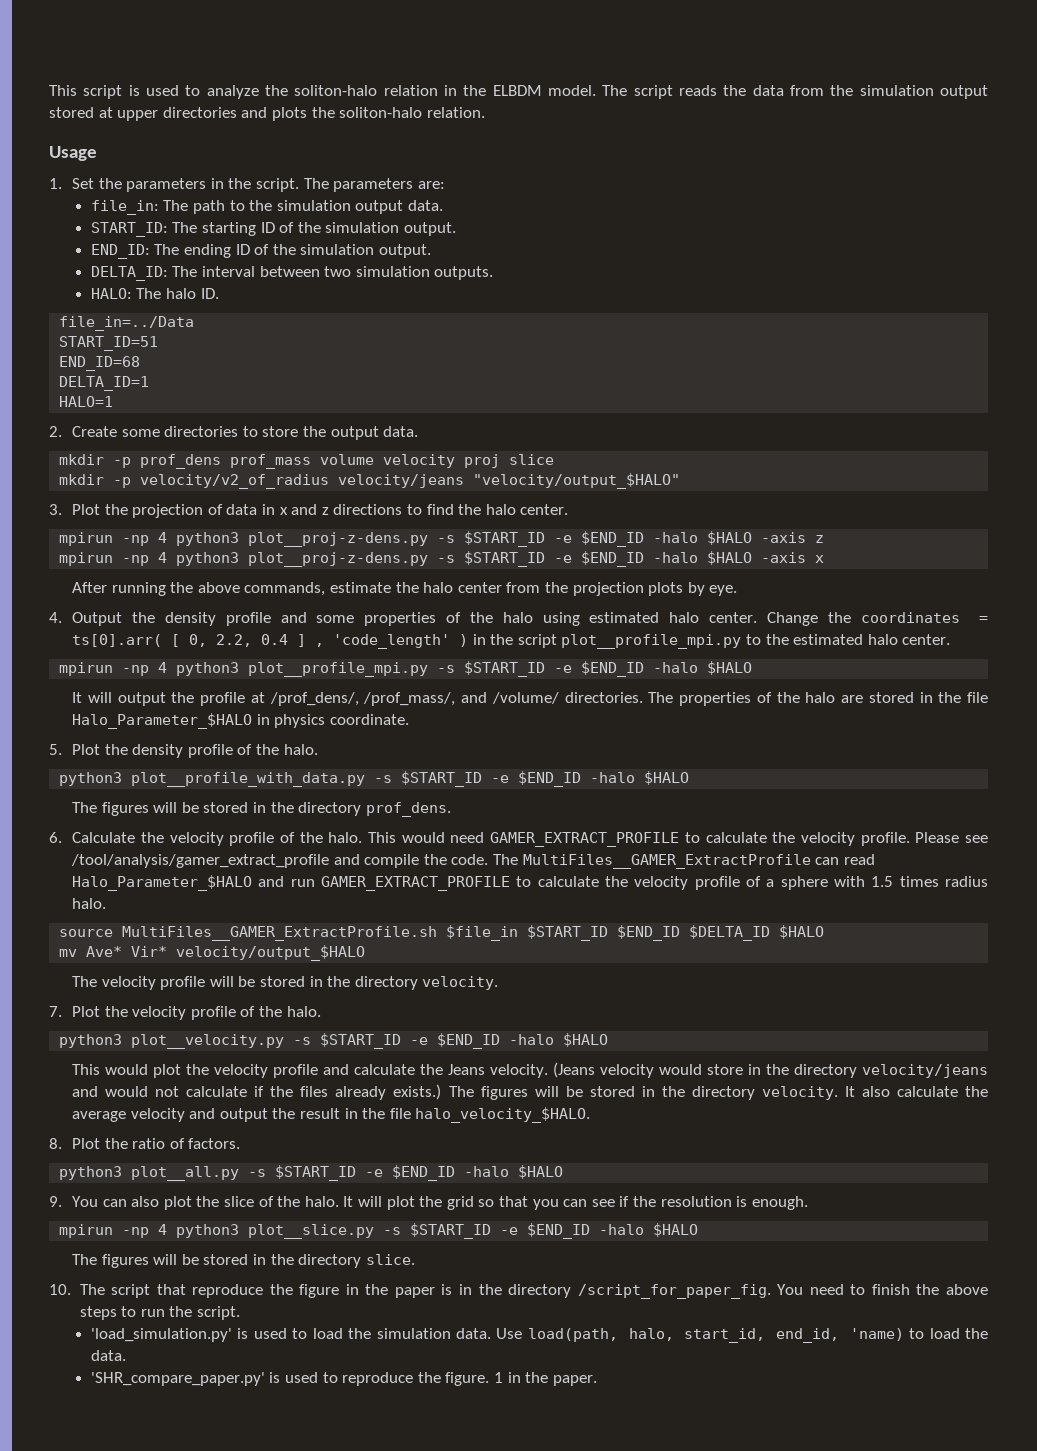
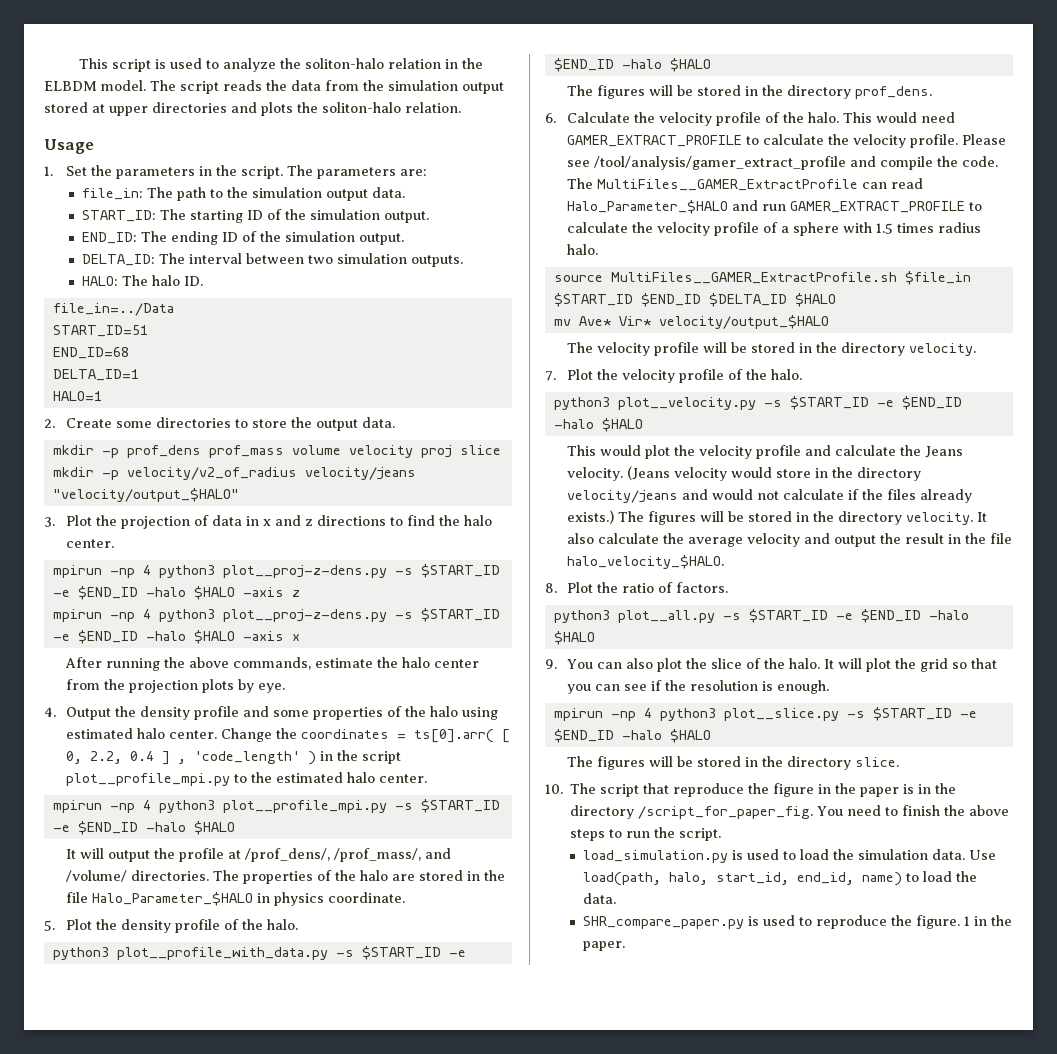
[90,1328,232,1342] 'load_simulation.py' -> [583,850,729,863] load_simulation.py
[849,1328,904,1341] 'name) -> [862,872,903,886] name)
[90,1372,265,1386] 'SHR_compare_paper.py' -> [583,916,745,929] SHR_compare_paper.py

